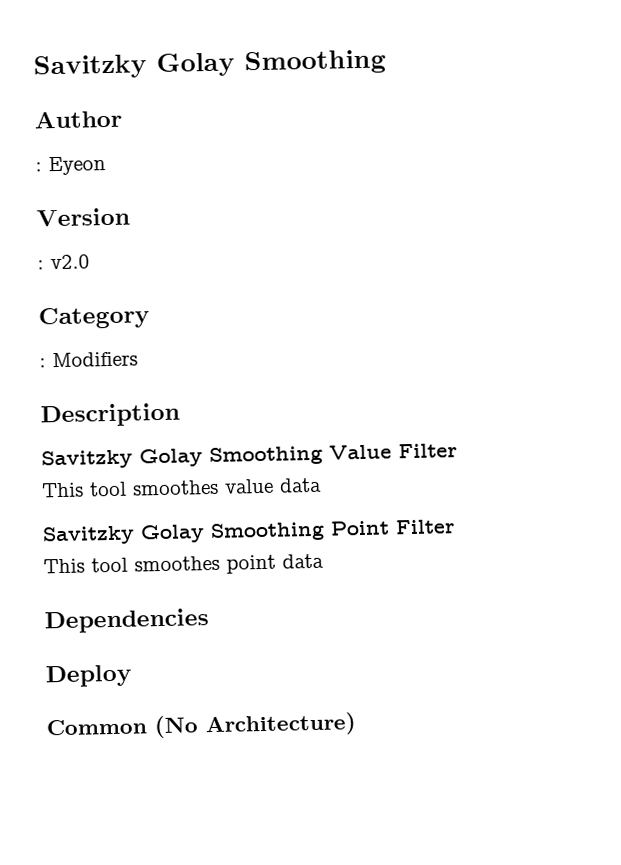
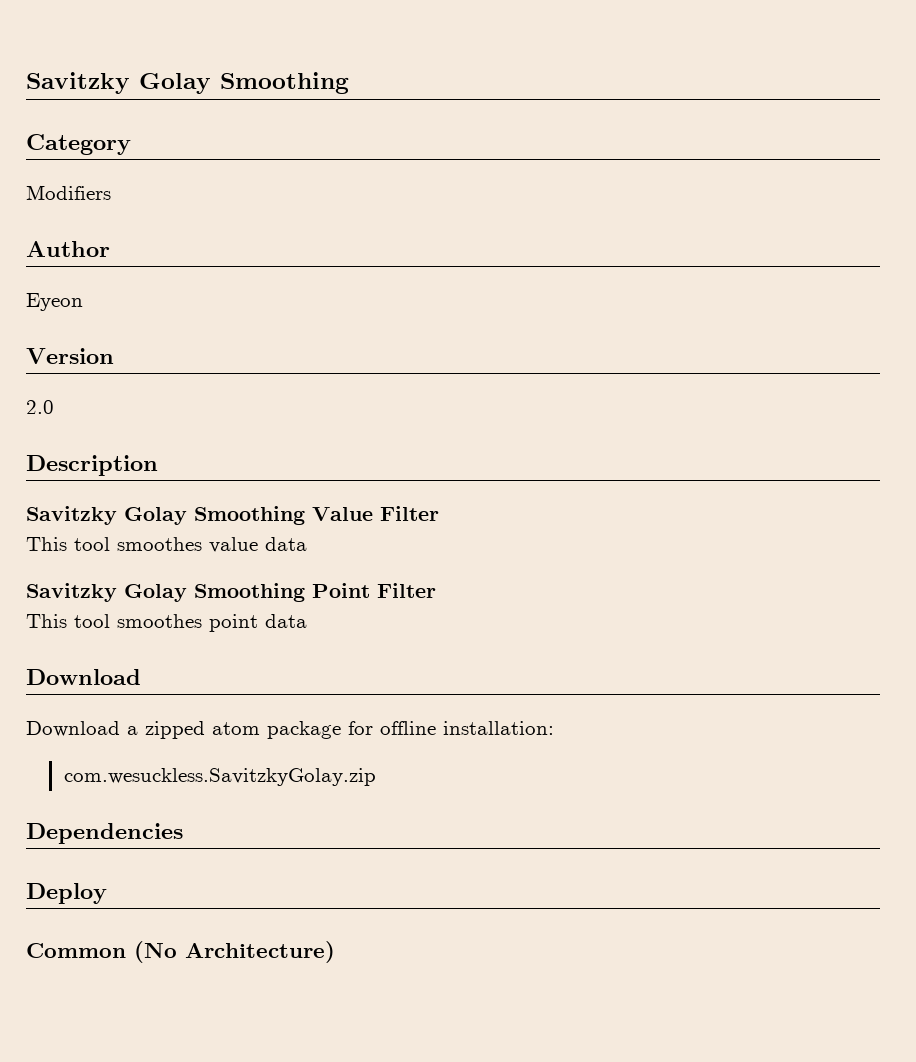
[33,49,386,80] Savitzky Golay Smoothing -> [26,72,349,94] [26,134,131,155] [26,185,111,200] Savitzky Golay Smoothing // Category // Modifiers
[35,162,42,172] : -> (110, 249) none
[37,254,90,270] [38,306,150,330] [39,351,138,368] : v2.0 // Category // : Modifiers -> [26,400,54,414] 2.0
(324, 561) none -> [26,669,141,685] [26,721,554,739] [63,768,376,786] // Download // Download a zipped atom package for offline installation: // com.wesuckless.SavitzkyGolay.zip

